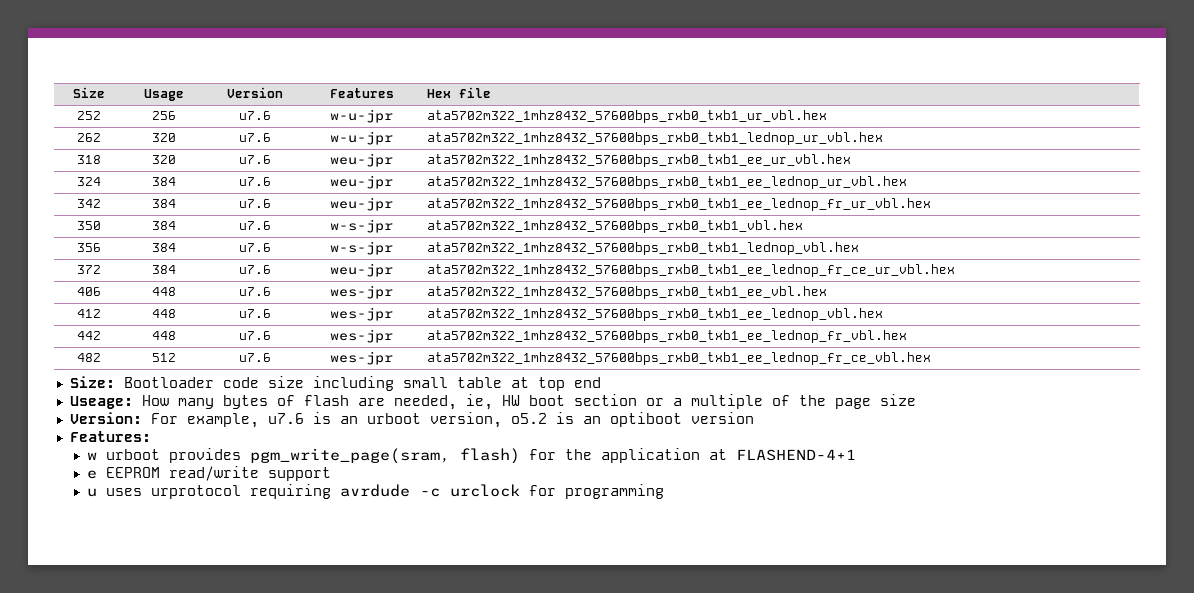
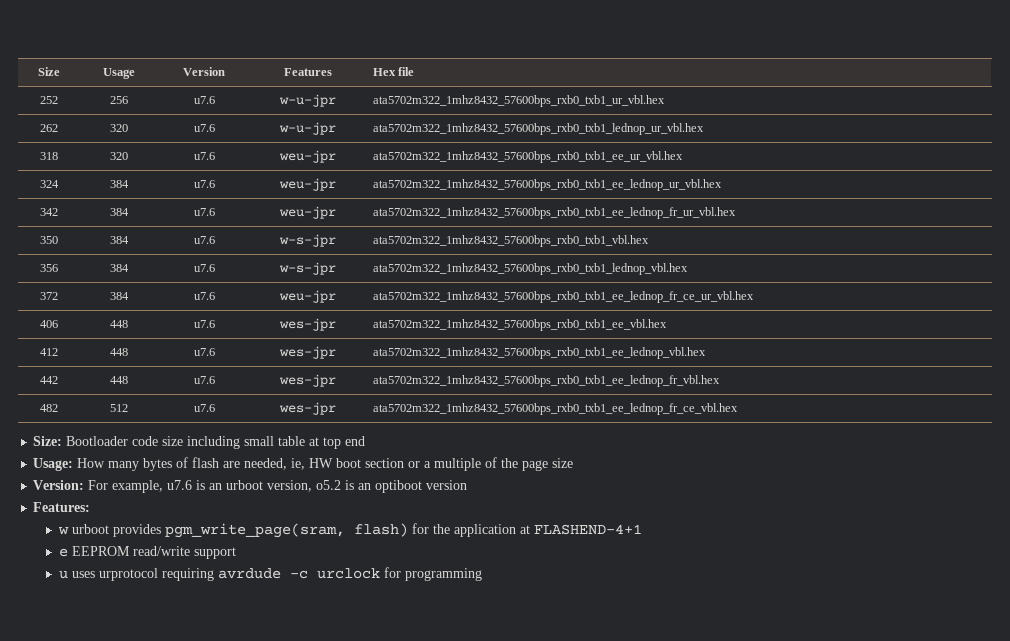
[69,396,133,409] Useage: -> [33,458,74,471] Usage:

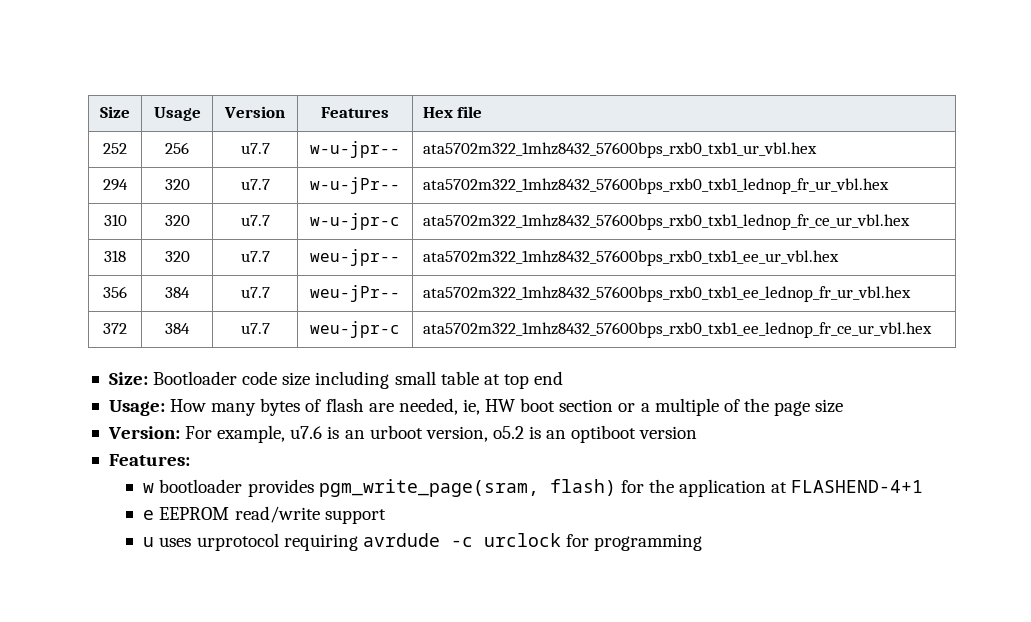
[193,96,215,104] [279,94,336,107] u7.6 | w-u-jpr -> [240,143,270,154] [310,141,400,158] u7.7 | w-u-jpr--
[40,124,58,132] [109,124,128,132] [193,124,215,132] [279,122,336,135] [373,123,705,135] 262 | 320 | u7.6 | w-u-jpr | ata5702m322_1mhz8432_57600bps_rxb0_txb1_lednop_ur_vbl.hex -> [103,179,128,191] [164,179,190,190] [240,179,270,190] [310,177,400,194] [422,178,889,194] [103,214,127,226] [164,215,190,226] [240,215,270,226] [310,213,400,230] [422,214,910,230] 294 | 320 | u7.7 | w-u-jPr-- | ata5702m322_1mhz8432_57600bps_rxb0_txb1_lednop_fr_ur_vbl.hex // 310 | 320 | u7.7 | w-u-jpr-c | ata5702m322_1mhz8432_57600bps_rxb0_txb1_lednop_fr_ce_ur_vbl.hex
[193,152,215,160] [279,150,336,163] u7.6 | weu-jpr -> [240,251,270,262] [310,249,400,266] u7.7 | weu-jpr--
[40,180,59,188] [109,180,129,188] [193,180,215,188] [279,178,336,191] [373,179,723,191] [40,208,58,216] [109,208,129,216] [193,208,215,216] [279,206,336,219] [373,207,737,219] [40,236,58,244] [109,236,129,244] [193,236,215,244] [279,234,336,247] [373,235,650,247] // 324 | 384 | u7.6 | weu-jpr | ata5702m322_1mhz8432_57600bps_rxb0_txb1_ee_lednop_ur_vbl.hex // 342 | 384 | u7.6 | weu-jpr | ata5702m322_1mhz8432_57600bps_rxb0_txb1_ee_lednop_fr_ur_vbl.hex // 350 | 384 | u7.6 | w-s-jpr | ata5702m322_1mhz8432_57600bps_rxb0_txb1_vbl.hex -> (839, 258) none
[193,264,215,272] [279,262,336,275] [373,263,689,275] u7.6 | w-s-jpr | ata5702m322_1mhz8432_57600bps_rxb0_txb1_lednop_vbl.hex -> [240,287,270,298] [310,285,400,302] [422,286,911,302] u7.7 | weu-jPr-- | ata5702m322_1mhz8432_57600bps_rxb0_txb1_ee_lednop_fr_ur_vbl.hex
[193,292,215,300] [279,290,336,303] u7.6 | weu-jpr -> [240,323,270,334] [310,321,400,338] u7.7 | weu-jpr-c
[40,320,58,328] [109,320,128,328] [193,320,215,328] [279,318,336,331] [373,319,668,331] [40,348,58,356] [109,348,128,356] [193,348,215,356] [279,346,336,359] [373,347,707,359] [40,376,58,384] [109,376,128,384] [193,376,215,384] [279,374,336,387] [373,375,721,387] [40,404,58,412] [109,404,128,412] [193,404,215,412] [279,402,336,415] [373,403,739,415] // 406 | 448 | u7.6 | wes-jpr | ata5702m322_1mhz8432_57600bps_rxb0_txb1_ee_vbl.hex // 412 | 448 | u7.6 | wes-jpr | ata5702m322_1mhz8432_57600bps_rxb0_txb1_ee_lednop_vbl.hex // 442 | 448 | u7.6 | wes-jpr | ata5702m322_1mhz8432_57600bps_rxb0_txb1_ee_lednop_fr_vbl.hex // 482 | 512 | u7.6 | wes-jpr | ata5702m322_1mhz8432_57600bps_rxb0_txb1_ee_lednop_fr_ce_vbl.hex -> (932, 330) none
[72,524,110,534] urboot -> [159,479,243,493] bootloader

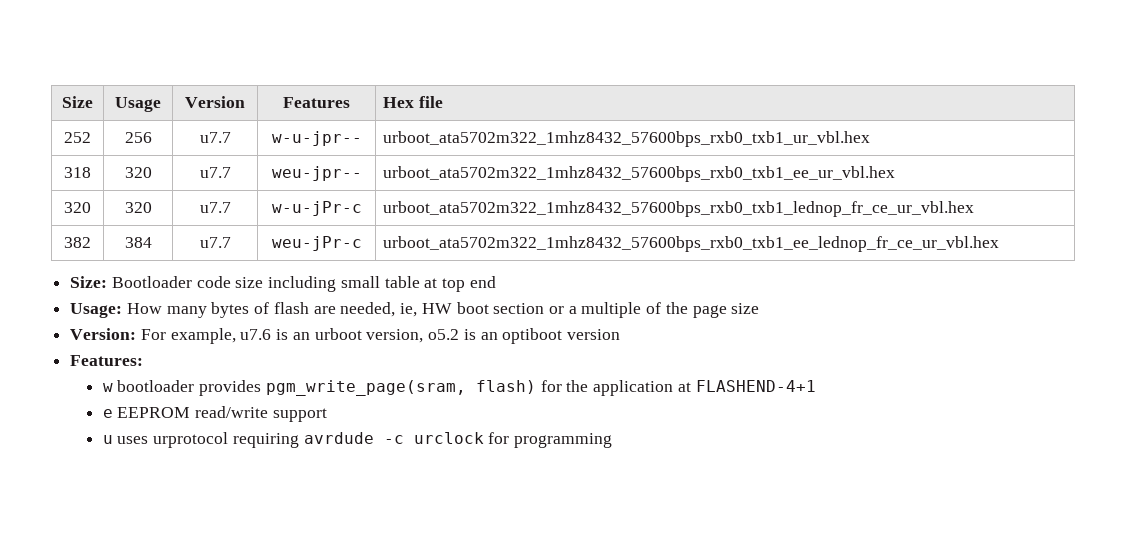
[422,142,817,158] [103,179,128,191] [164,179,190,190] [240,179,270,190] [310,177,400,194] [422,178,889,194] [103,214,127,226] [164,215,190,226] [240,215,270,226] [310,213,400,230] [422,214,910,230] [104,250,126,262] [164,251,190,262] [240,251,270,262] [310,249,400,266] [422,250,839,266] [103,286,127,298] [165,287,190,298] [240,287,270,298] [310,285,400,302] [422,286,911,302] [103,323,127,334] [165,323,190,334] [240,323,270,334] [310,321,400,338] [422,322,932,338] ata5702m322_1mhz8432_57600bps_rxb0_txb1_ur_vbl.hex // 294 | 320 | u7.7 | w-u-jPr-- | ata5702m322_1mhz8432_57600bps_rxb0_txb1_lednop_fr_ur_vbl.hex // 310 | 320 | u7.7 | w-u-jpr-c | ata5702m322_1mhz8432_57600bps_rxb0_txb1_lednop_fr_ce_ur_vbl.hex // 318 | 320 | u7.7 | weu-jpr-- | ata5702m322_1mhz8432_57600bps_rxb0_txb1_ee_ur_vbl.hex // 356 | 384 | u7.7 | weu-jPr-- | ata5702m322_1mhz8432_57600bps_rxb0_txb1_ee_lednop_fr_ur_vbl.hex // 372 | 384 | u7.7 | weu-jpr-c | ata5702m322_1mhz8432_57600bps_rxb0_txb1_ee_lednop_fr_ce_ur_vbl.hex -> [382,131,870,147] [64,167,91,178] [124,167,152,178] [199,167,231,178] [271,166,362,181] [382,166,895,182] [64,202,91,213] [124,202,152,213] [199,202,231,213] [271,201,362,216] [382,201,974,217] [64,237,91,248] [124,237,152,248] [199,237,231,248] [271,236,362,251] [382,236,999,252] urboot_ata5702m322_1mhz8432_57600bps_rxb0_txb1_ur_vbl.hex // 318 | 320 | u7.7 | weu-jpr-- | urboot_ata5702m322_1mhz8432_57600bps_rxb0_txb1_ee_ur_vbl.hex // 320 | 320 | u7.7 | w-u-jPr-c | urboot_ata5702m322_1mhz8432_57600bps_rxb0_txb1_lednop_fr_ce_ur_vbl.hex // 382 | 384 | u7.7 | weu-jPr-c | urboot_ata5702m322_1mhz8432_57600bps_rxb0_txb1_ee_lednop_fr_ce_ur_vbl.hex

